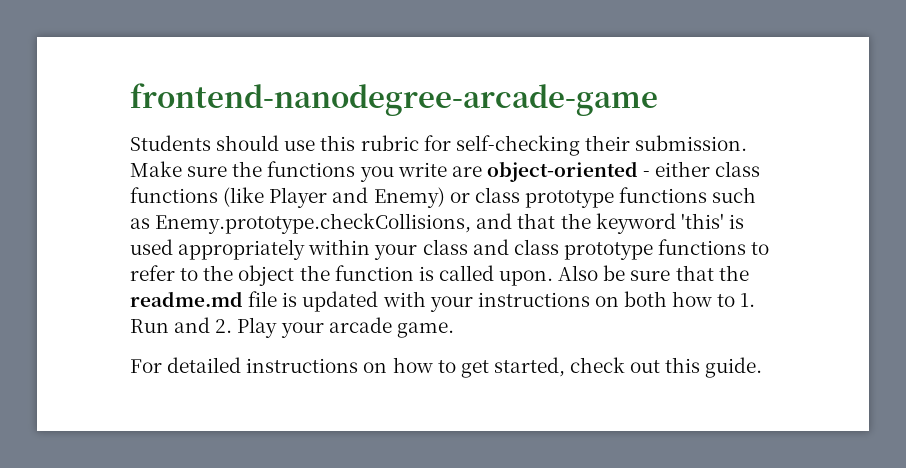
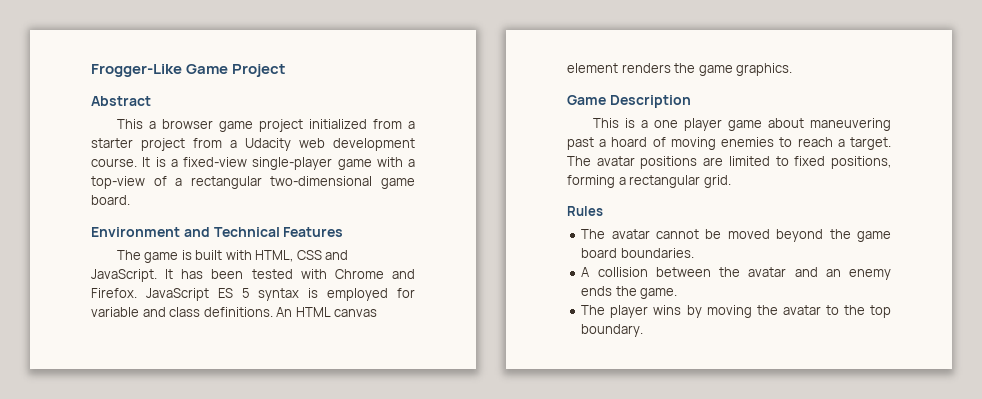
[130,83,658,116] [130,135,748,156] [130,161,761,182] [130,187,757,208] [130,213,744,234] [130,239,770,260] [130,265,749,286] [130,291,756,312] [130,317,454,338] [130,357,763,378] frontend-nanodegree-arcade-game // Students should use this rubric for self-checking their submission. Make sure the functions you write are object-oriented - either class functions (like Player and Enemy) or class prototype functions such as Enemy.prototype.checkCollisions, and that the keyword 'this' is used appropriately within your class and class prototype functions to refer to the object the function is called upon. Also be sure that the readme.md file is updated with your instructions on both how to 1. Run and 2. Play your arcade game. // For detailed instructions on how to get started, check out this guide. -> [91,64,287,77] [91,96,151,106] [116,119,415,132] [91,138,415,151] [91,157,415,170] [91,176,415,189] [91,195,130,205] [91,227,344,237] [116,250,349,263] [91,269,415,282] [91,288,415,301] [91,307,378,317] [567,63,793,76] [567,95,691,108] [592,118,891,131] [567,137,891,150] [567,156,891,169] [567,175,731,188] [567,206,603,216] [581,229,891,242] [581,248,694,258] [581,267,891,280] [581,286,678,299] [581,305,891,318] [581,324,644,337] Frogger-Like Game Project // Abstract // This a browser game project initialized from a starter project from a Udacity web development course. It is a fixed-view single-player game with a top-view of a rectangular two-dimensional game board. // Environment and Technical Features // The game is built with HTML, CSS and JavaScript. It has been tested with Chrome and Firefox. JavaScript ES 5 syntax is employed for variable and class definitions. An HTML canvas element renders the game graphics. // Game Description // This is a one player game about maneuvering past a hoard of moving enemies to reach a target. The avatar positions are limited to fixed positions, forming a rectangular grid. // Rules // The avatar cannot be moved beyond the game board boundaries. // A collision between the avatar and an enemy ends the game. // The player wins by moving the avatar to the top boundary.

